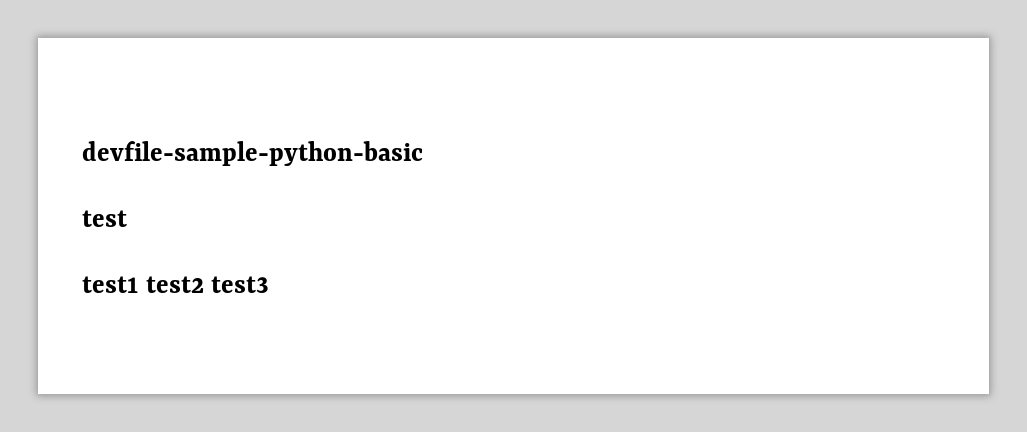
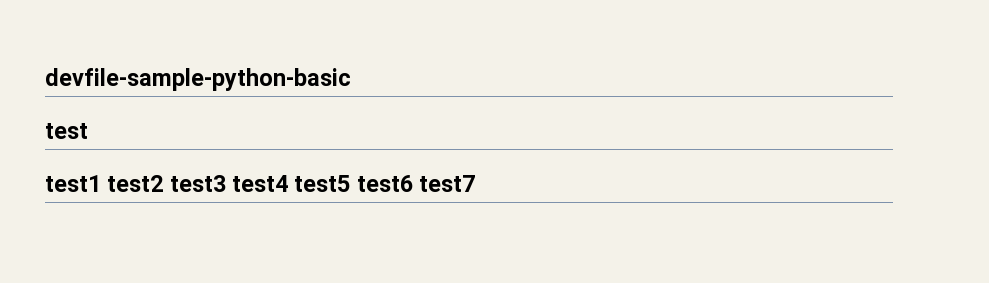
(270, 284) none -> [232,175,476,192] test4 test5 test6 test7

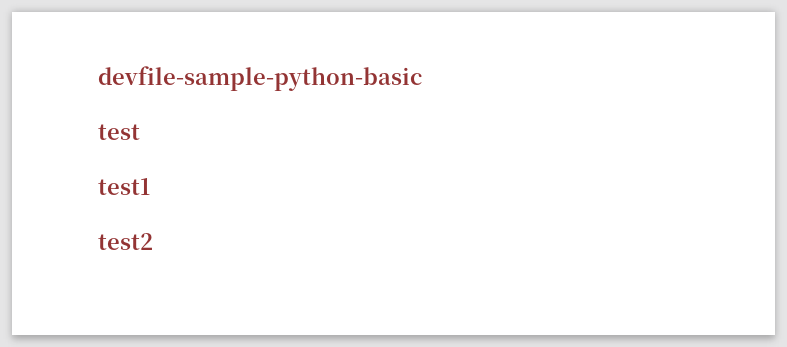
[107,175,476,192] test2 test3 test4 test5 test6 test7 -> [98,233,153,250] // test2

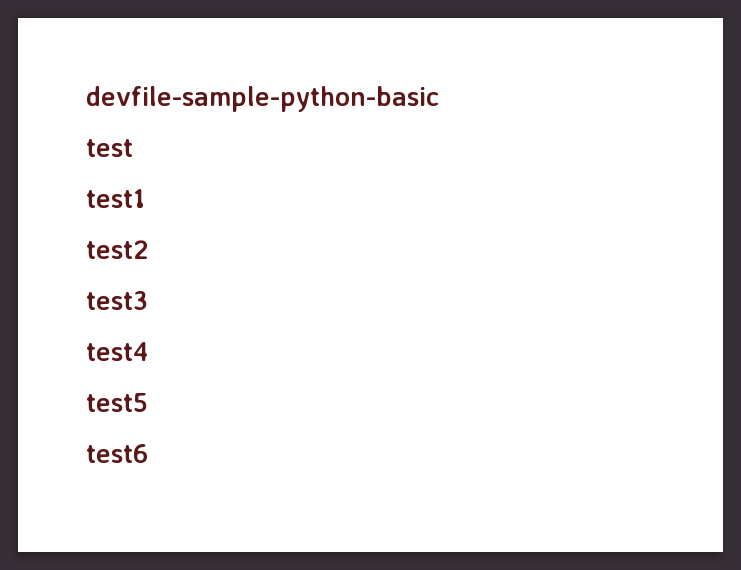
(153, 241) none -> [86,291,148,310] [86,342,148,361] [86,393,148,412] [86,444,148,463] // test3 // test4 // test5 // test6

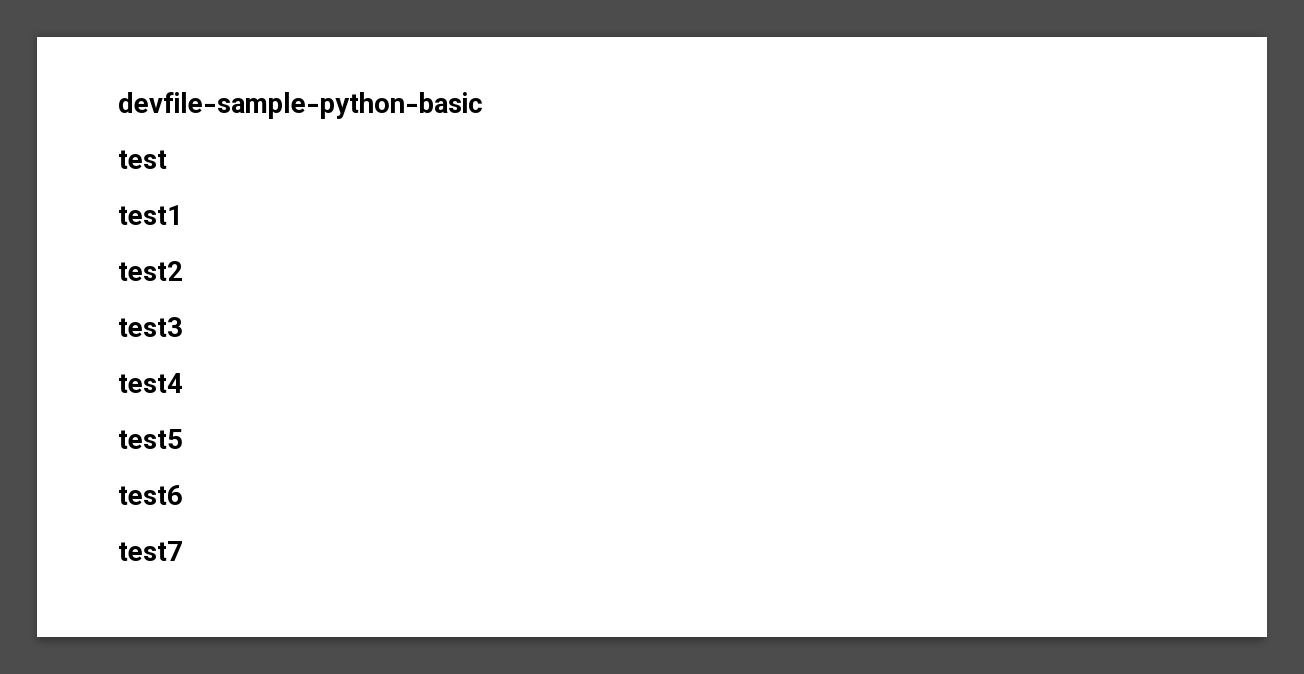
(148, 453) none -> [118,541,183,561] // test7

